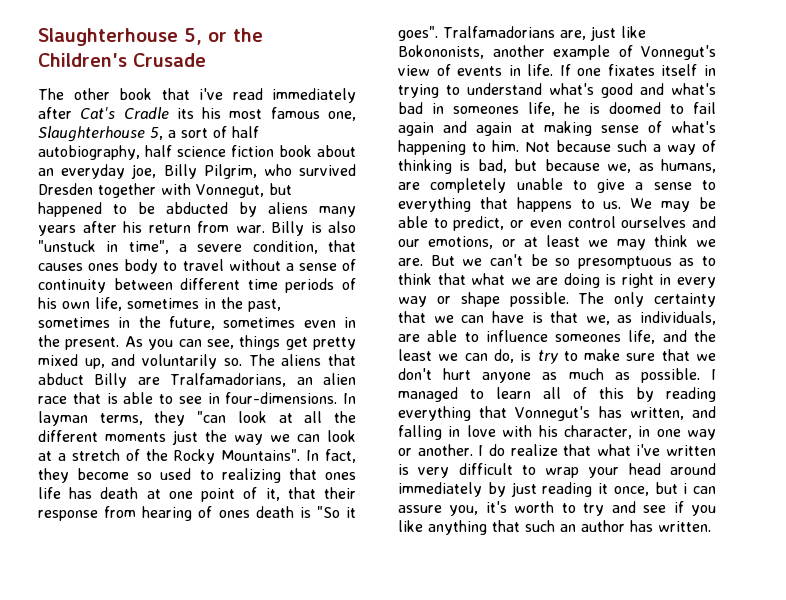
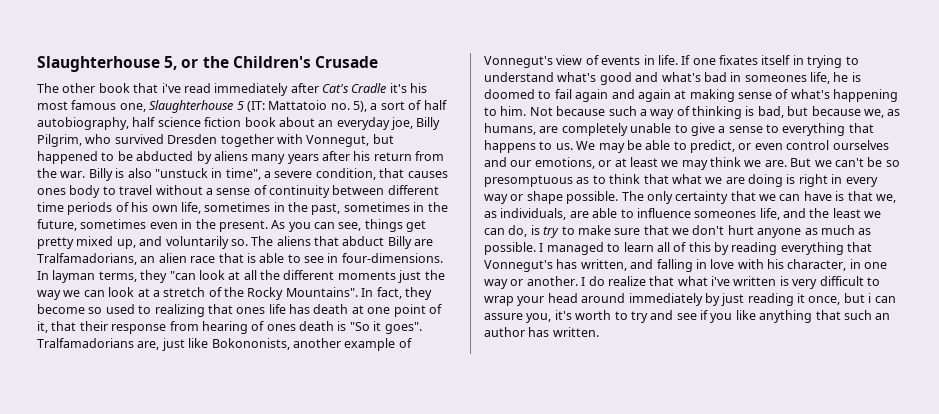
[176,108,194,119] its -> [389,83,407,93] it's
[150,127,163,140] 5, -> [236,100,367,112] 5 (IT: Mattatoio no. 5),
(229, 227) none -> [37,168,57,178] the

